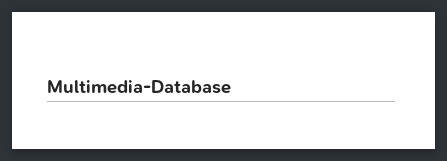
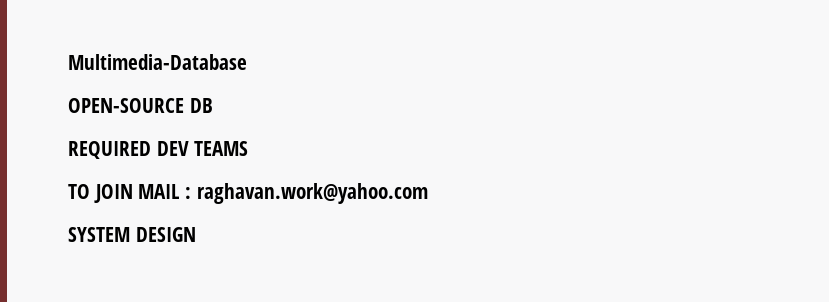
(231, 87) none -> [68,98,213,113] [68,141,249,159] [68,183,428,204] [68,227,196,242] // OPEN-SOURCE DB // REQUIRED DEV TEAMS // TO JOIN MAIL : raghavan.work@yahoo.com // SYSTEM DESIGN

